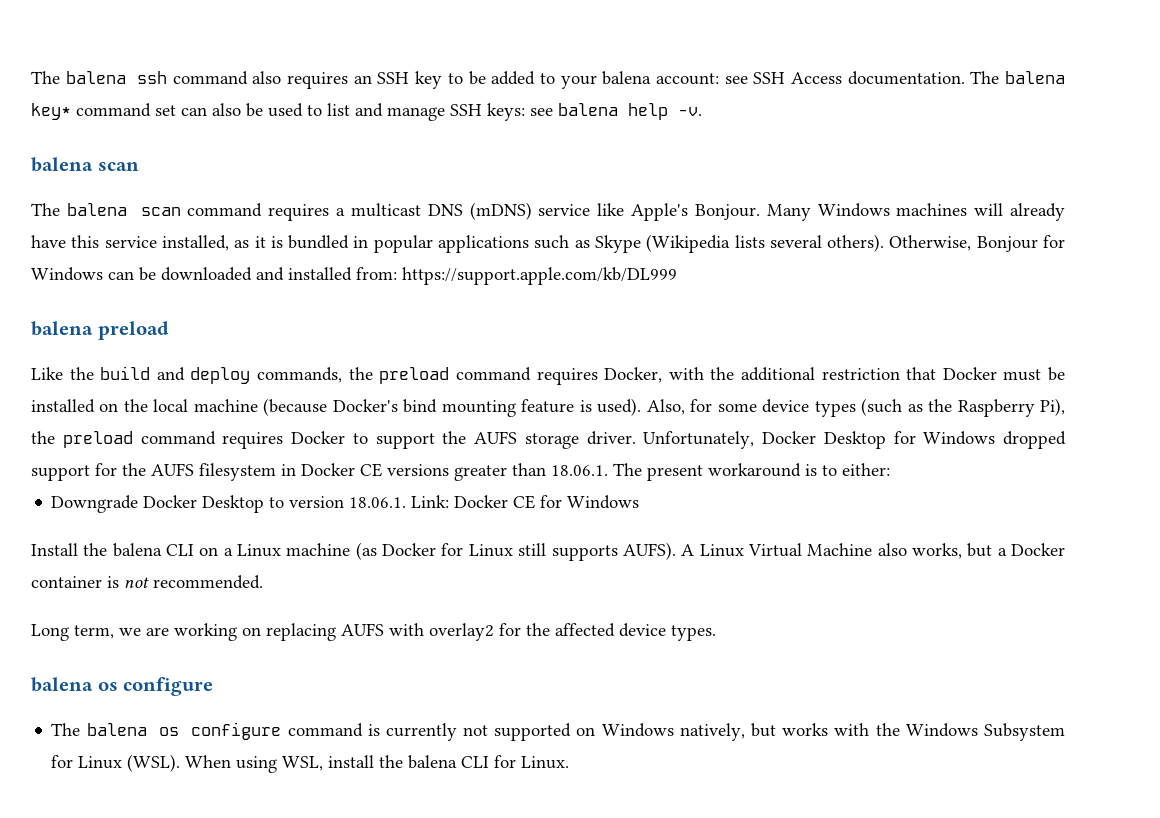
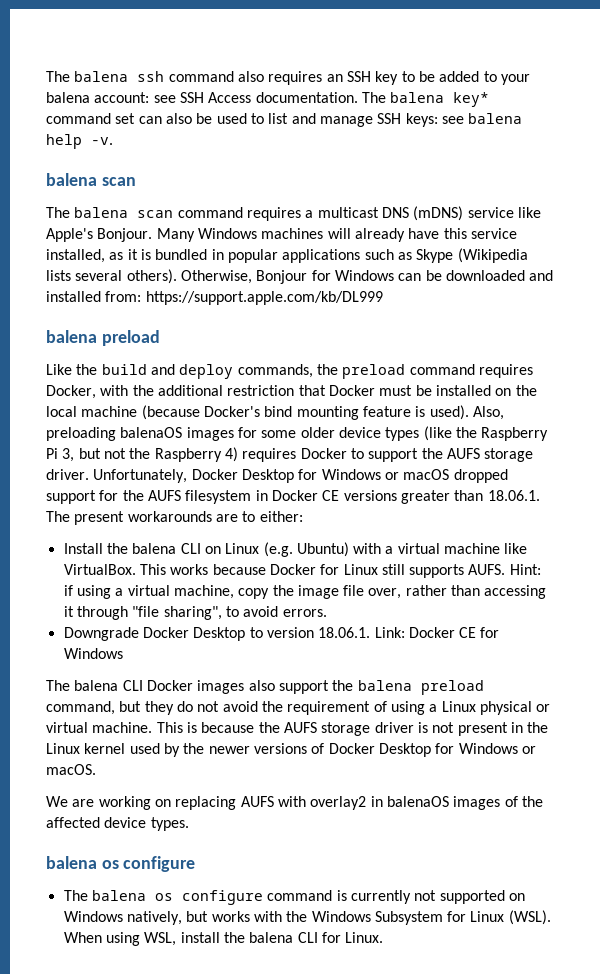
(685, 407) none -> [46,427,234,441] preloading balenaOS images
(757, 407) none -> [300,427,335,438] older
[861,398,1065,417] [31,431,216,448] (such as the Raspberry Pi), the preload command -> [423,426,549,441] [46,447,238,462] (like the Raspberry Pi 3, but not the Raspberry 4)
(996, 438) none -> [384,469,450,480] or macOS
[708,463,817,477] workaround is -> [127,511,238,522] workarounds are
(890, 469) none -> [63,542,528,557] [63,564,541,578] [63,585,547,599] [63,606,327,620] // Install the balena CLI on Linux (e.g. Ubuntu) with a virtual machine like VirtualBox. This works because Docker for Linux still supports AUFS. Hint: if using a virtual machine, copy the image file over, rather than accessing it through "file sharing", to avoid errors.
[31,542,1065,561] [31,575,263,589] [31,624,141,641] Install the balena CLI on a Linux machine (as Docker for Linux still supports AUFS). A Linux Virtual Machine also works, but a Docker container is not recommended. // Long term, we -> [46,680,484,695] [46,701,551,715] [46,722,549,736] [46,743,536,757] [46,764,96,775] [46,796,68,807] The balena CLI Docker images also support the balena preload command, but they do not avoid the requirement of using a Linux physical or virtual machine. This is because the AUFS storage driver is not present in the Linux kernel used by the newer versions of Docker Desktop for Windows or macOS. // We
[499,623,521,636] for -> [370,796,518,810] in balenaOS images of

